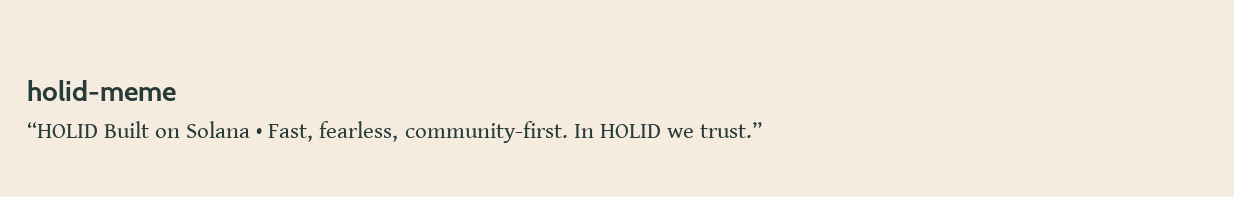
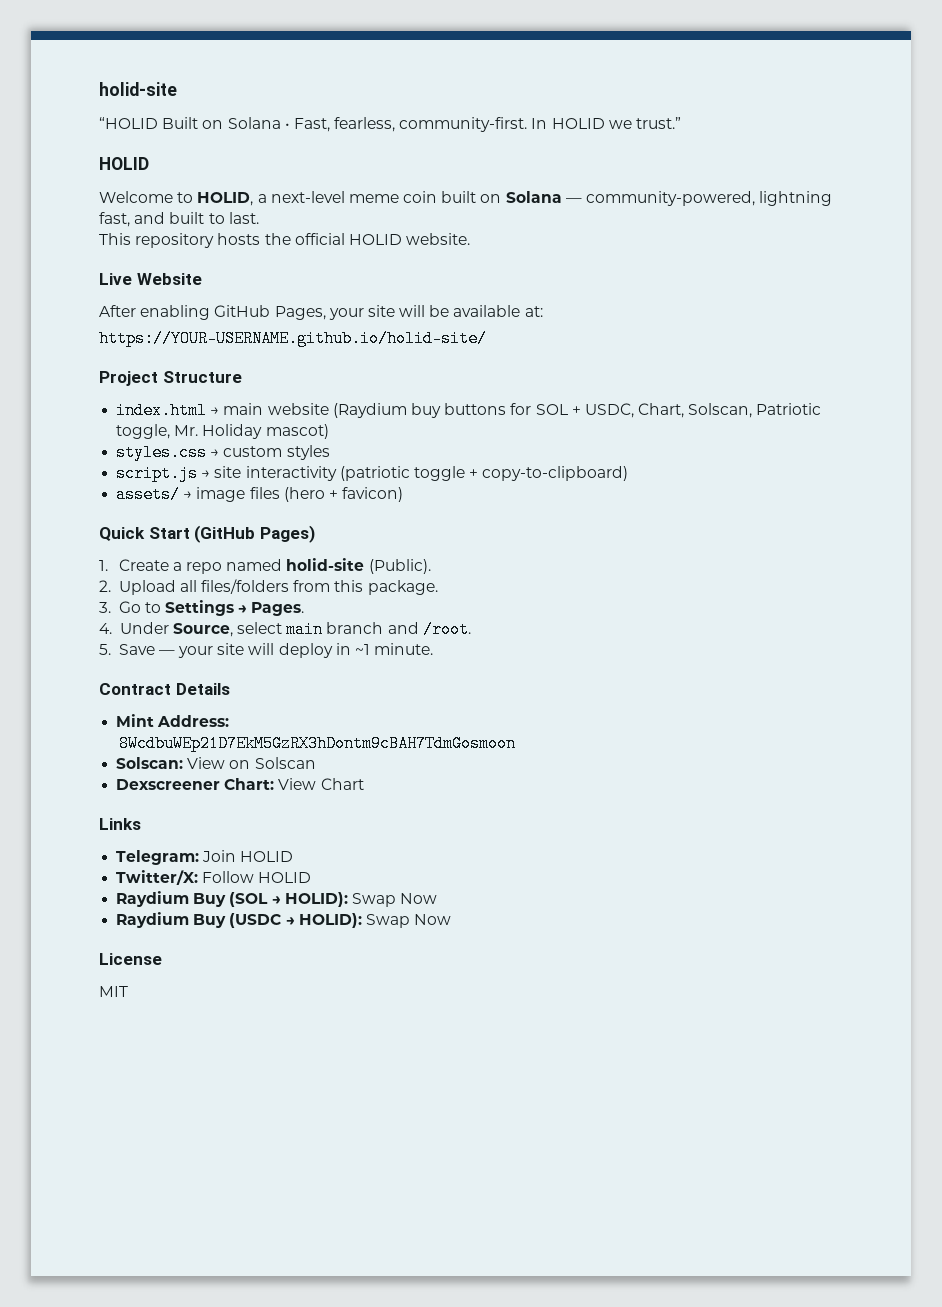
[27,80,176,101] holid-meme -> [99,82,177,96] holid-site
(762, 130) none -> [99,157,149,170] [99,191,833,206] [99,212,259,227] [99,233,471,248] [99,273,202,285] [99,305,543,320] [99,330,487,347] [99,371,242,386] [116,402,822,419] [116,424,329,439] [116,444,330,461] [116,465,629,482] [116,486,404,503] [99,525,315,543] [99,558,431,574] [99,579,438,595] [99,600,305,616] [99,621,471,638] [99,643,434,658] [99,683,230,695] [116,714,230,727] [118,735,516,752] [116,757,316,769] [116,778,364,790] [99,818,141,830] [116,850,294,865] [116,870,312,885] [116,891,438,907] [116,912,452,928] [99,953,162,965] [99,986,128,997] // HOLID // Welcome to HOLID, a next-level meme coin built on Solana — community-powered, lightning fast, and built to last. // This repository hosts the official HOLID website. // Live Website // After enabling GitHub Pages, your site will be available at: // https://YOUR-USERNAME.github.io/holid-site/ // Project Structure // index.html → main website (Raydium buy buttons for SOL + USDC, Chart, Solscan, Patriotic toggle, Mr. Holiday mascot) // styles.css → custom styles // script.js → site interactivity (patriotic toggle + copy-to-clipboard) // assets/ → image files (hero + favicon) // Quick Start (GitHub Pages) // 1. Create a repo named holid-site (Public). // 2. Upload all files/folders from this package. // 3. Go to Settings → Pages. // 4. Under Source, select main branch and /root. // 5. Save — your site will deploy in ~1 minute. // Contract Details // Mint Address: // 8WcdbuWEp21D7EkM5GzRX3hDontm9cBAH7TdmGosmoon // Solscan: View on Solscan // Dexscreener Chart: View Chart // Links // Telegram: Join HOLID // Twitter/X: Follow HOLID // Raydium Buy (SOL → HOLID): Swap Now // Raydium Buy (USDC → HOLID): Swap Now // License // MIT

